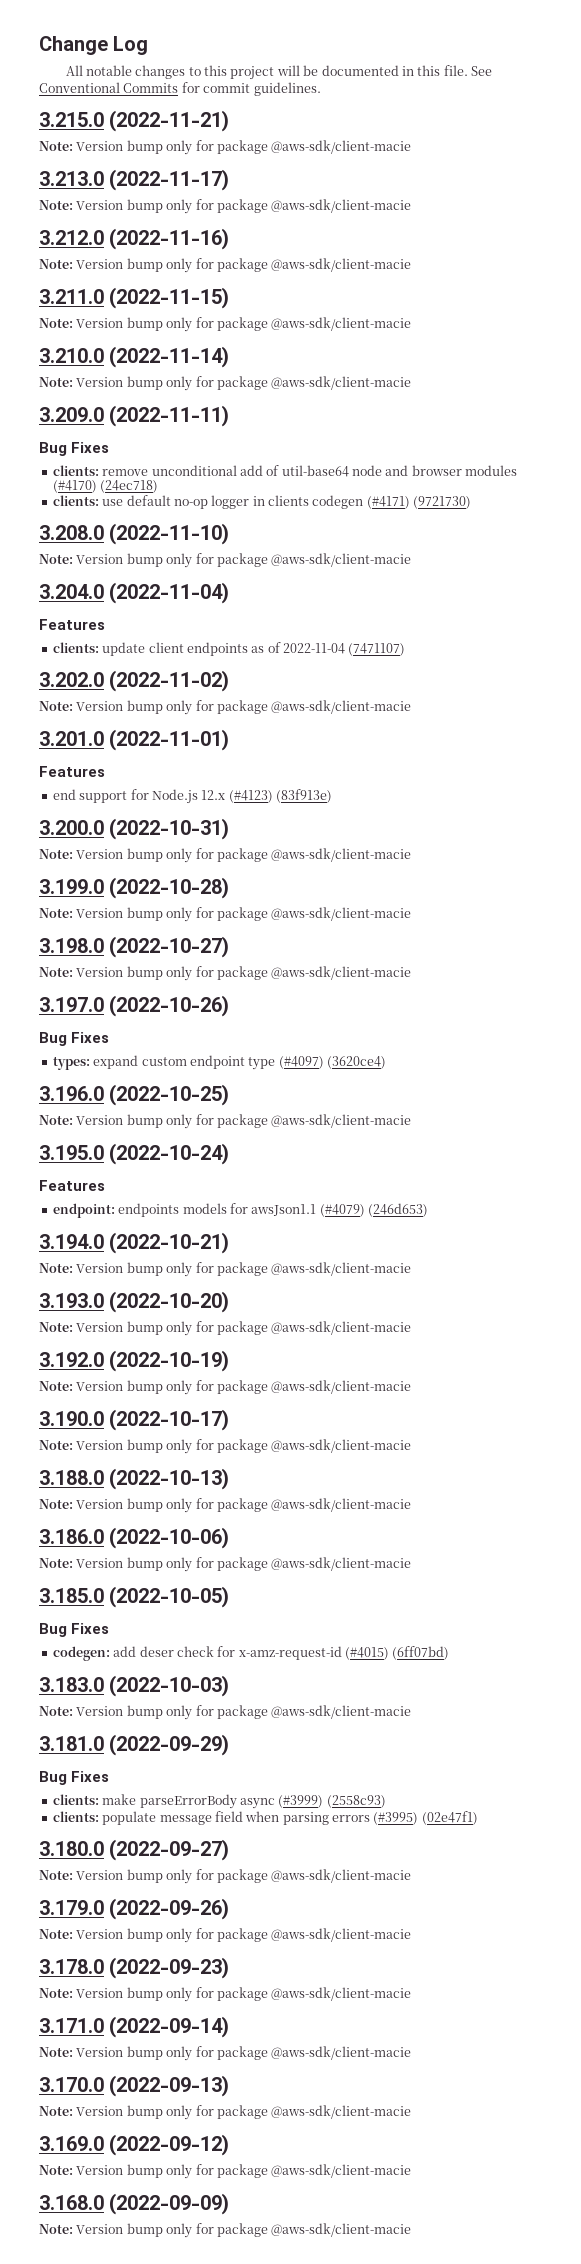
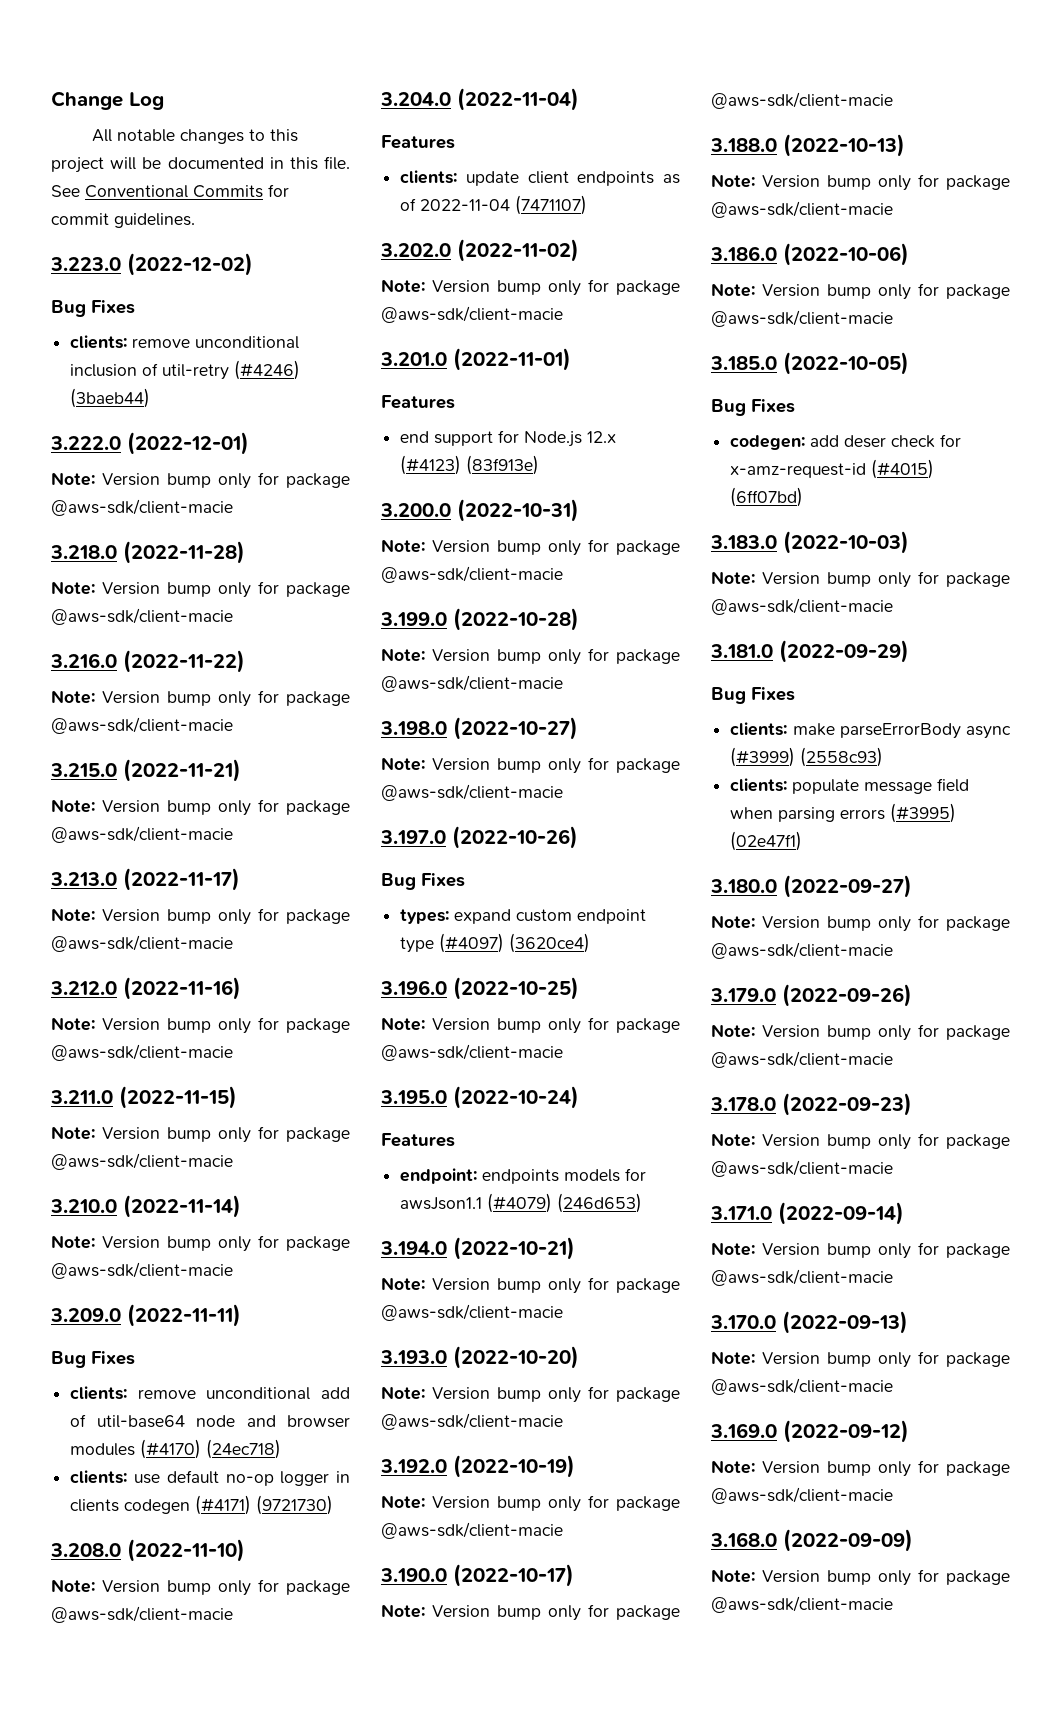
(321, 89) none -> [50,253,253,276] [51,300,135,317] [70,335,300,349] [70,360,301,380] [70,388,151,408] [50,432,249,455] [51,472,350,489] [51,499,233,516] [50,541,245,564] [51,581,350,598] [51,608,233,625] [50,650,245,673] [51,690,350,707] [51,717,233,734] // 3.223.0 (2022-12-02) // Bug Fixes // clients: remove unconditional inclusion of util-retry (#4246) (3baeb44) // 3.222.0 (2022-12-01) // Note: Version bump only for package @aws-sdk/client-macie // 3.218.0 (2022-11-28) // Note: Version bump only for package @aws-sdk/client-macie // 3.216.0 (2022-11-22) // Note: Version bump only for package @aws-sdk/client-macie

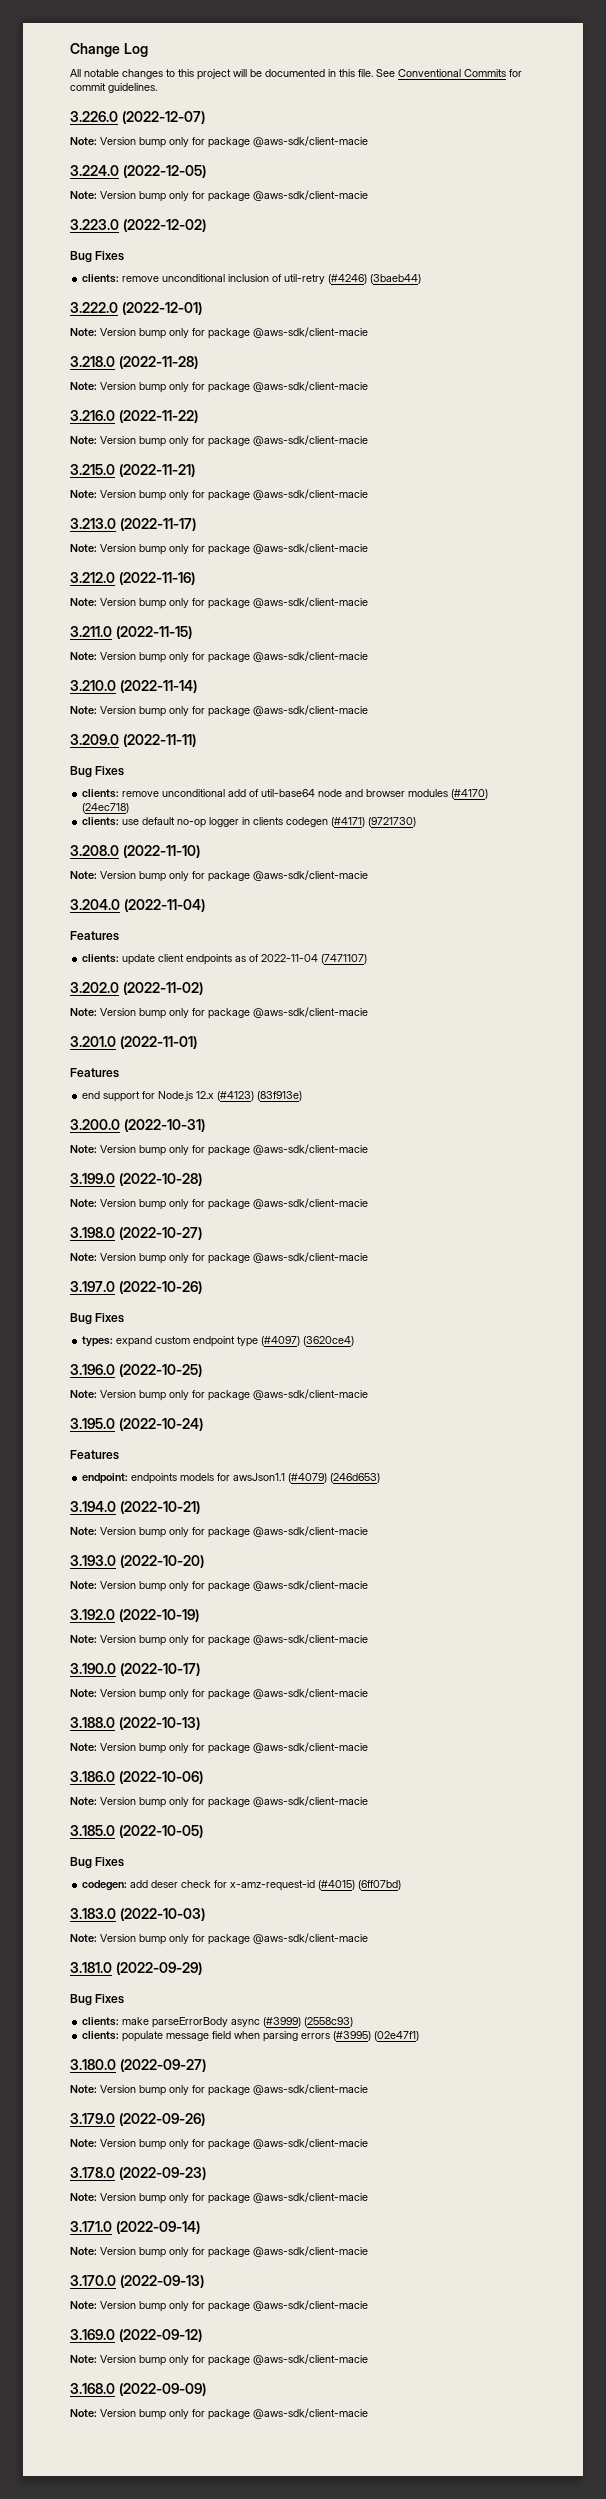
(195, 220) none -> [70,111,205,124] [70,136,368,148] [70,165,206,178] [70,190,368,202] // 3.226.0 (2022-12-07) // Note: Version bump only for package @aws-sdk/client-macie // 3.224.0 (2022-12-05) // Note: Version bump only for package @aws-sdk/client-macie

